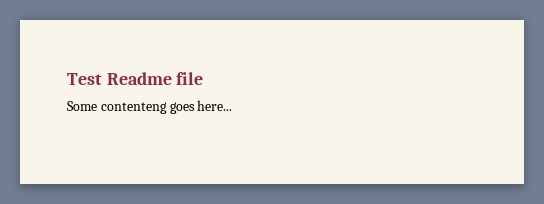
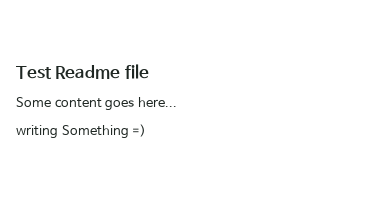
[100,102,167,114] contenteng -> [54,98,102,108] content
(233, 105) none -> [16,124,147,139] // writing Something =)

